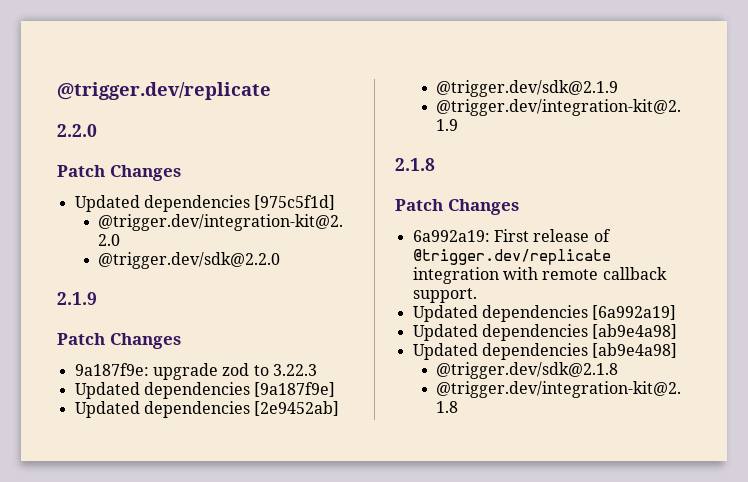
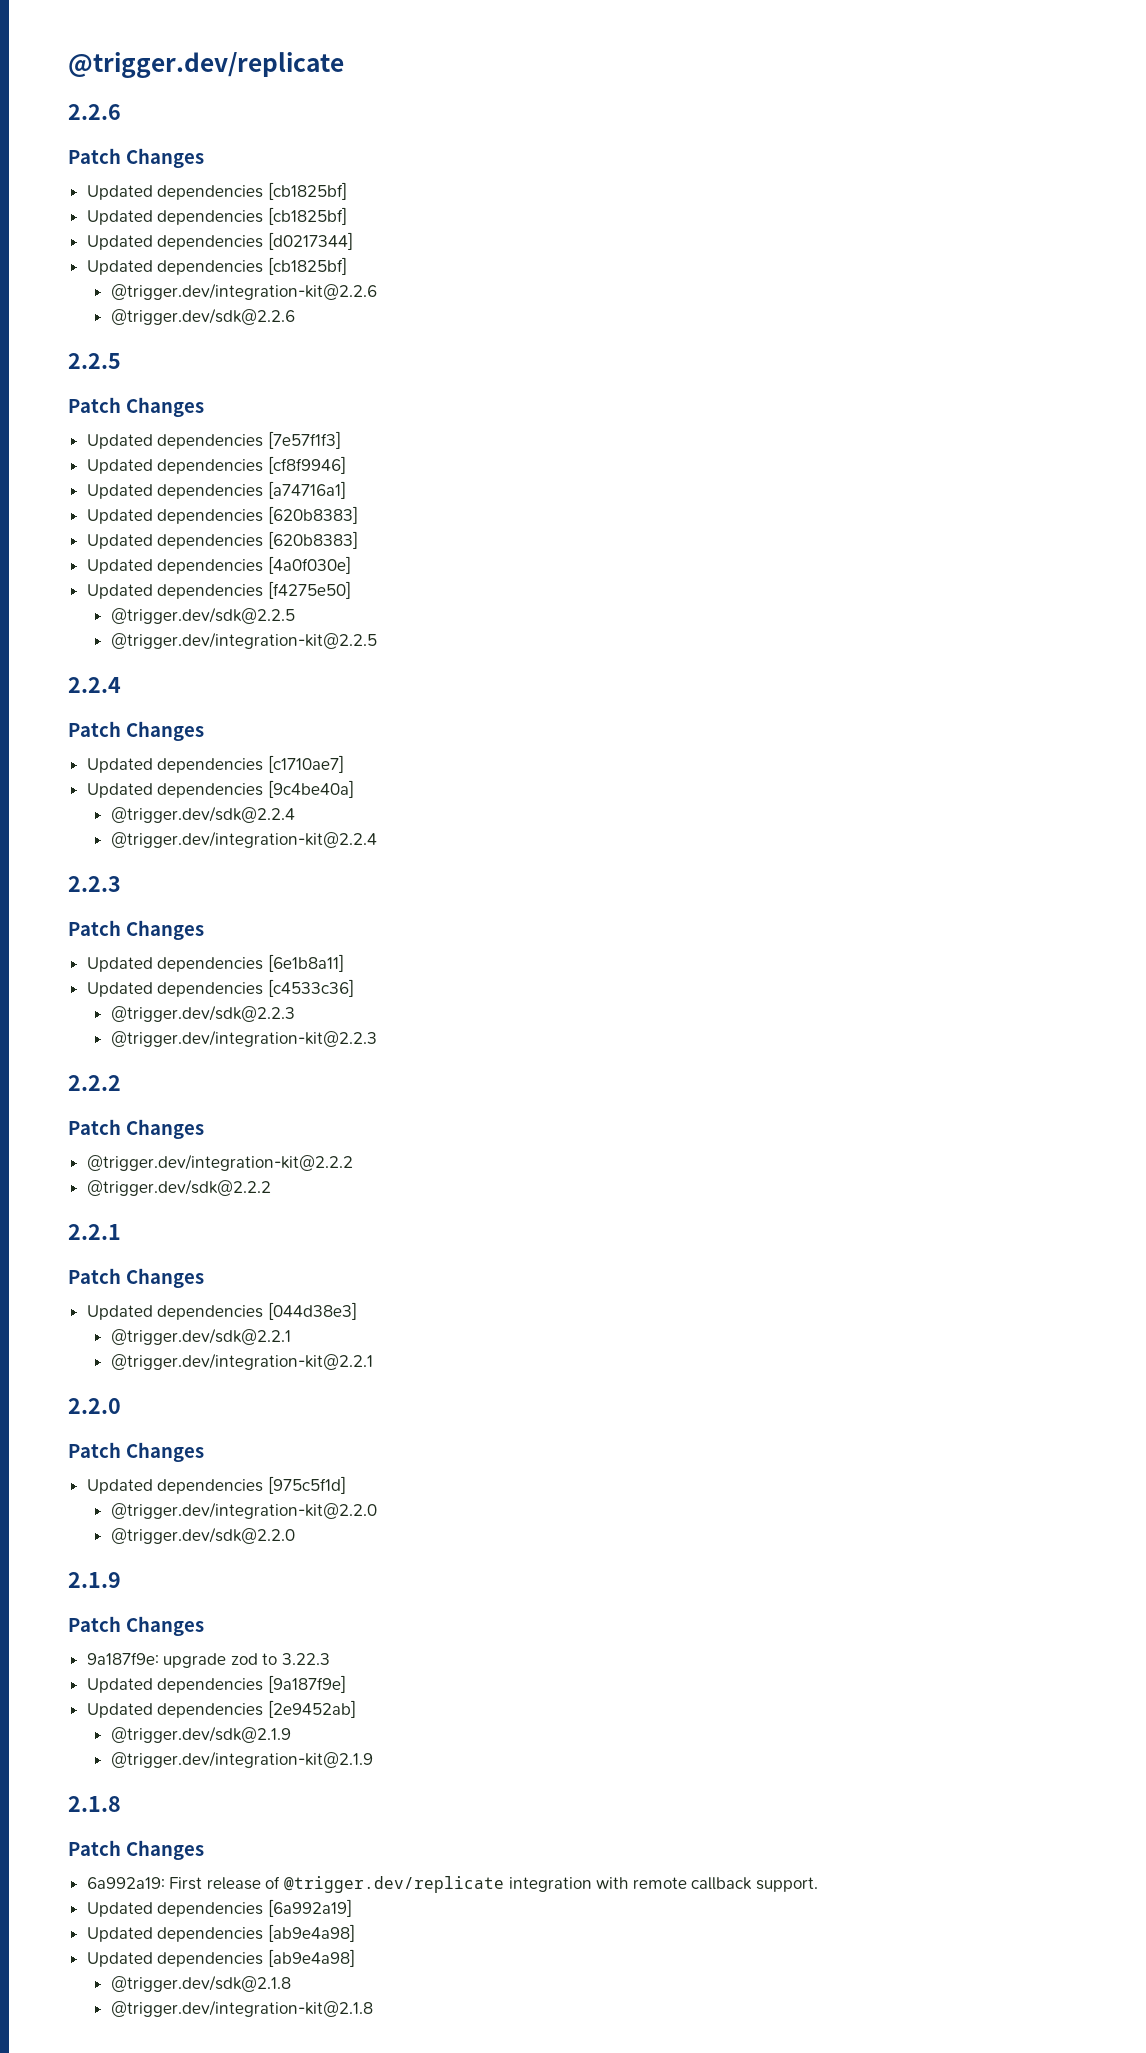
[57,82,271,100] @trigger.dev/replicate -> [68,52,344,78] [68,104,121,120] [68,148,204,168] [86,182,347,200] [86,207,347,225] [86,232,353,250] [86,257,347,275] [110,283,377,300] [110,308,295,325] [68,353,121,369] [68,397,204,417] [86,431,341,449] [86,456,346,474] [86,481,346,499] [86,506,358,524] [86,531,358,549] [86,556,351,574] [86,581,351,599] [110,607,295,624] [110,632,377,649] [68,677,121,693] [68,721,204,741] [86,755,344,773] [86,780,354,798] [110,806,295,823] [110,831,377,848] [68,876,121,892] [68,920,204,940] [86,954,344,972] [86,979,354,997] [110,1005,295,1022] [110,1030,377,1047] [68,1075,121,1091] [68,1119,204,1139] [86,1154,353,1171] [86,1179,271,1196] [68,1224,121,1240] [68,1268,204,1288] [86,1302,357,1320] [110,1328,291,1345] [110,1353,373,1370] @trigger.dev/replicate // 2.2.6 // Patch Changes // Updated dependencies [cb1825bf] // Updated dependencies [cb1825bf] // Updated dependencies [d0217344] // Updated dependencies [cb1825bf] // @trigger.dev/integration-kit@2.2.6 // @trigger.dev/sdk@2.2.6 // 2.2.5 // Patch Changes // Updated dependencies [7e57f1f3] // Updated dependencies [cf8f9946] // Updated dependencies [a74716a1] // Updated dependencies [620b8383] // Updated dependencies [620b8383] // Updated dependencies [4a0f030e] // Updated dependencies [f4275e50] // @trigger.dev/sdk@2.2.5 // @trigger.dev/integration-kit@2.2.5 // 2.2.4 // Patch Changes // Updated dependencies [c1710ae7] // Updated dependencies [9c4be40a] // @trigger.dev/sdk@2.2.4 // @trigger.dev/integration-kit@2.2.4 // 2.2.3 // Patch Changes // Updated dependencies [6e1b8a11] // Updated dependencies [c4533c36] // @trigger.dev/sdk@2.2.3 // @trigger.dev/integration-kit@2.2.3 // 2.2.2 // Patch Changes // @trigger.dev/integration-kit@2.2.2 // @trigger.dev/sdk@2.2.2 // 2.2.1 // Patch Changes // Updated dependencies [044d38e3] // @trigger.dev/sdk@2.2.1 // @trigger.dev/integration-kit@2.2.1

